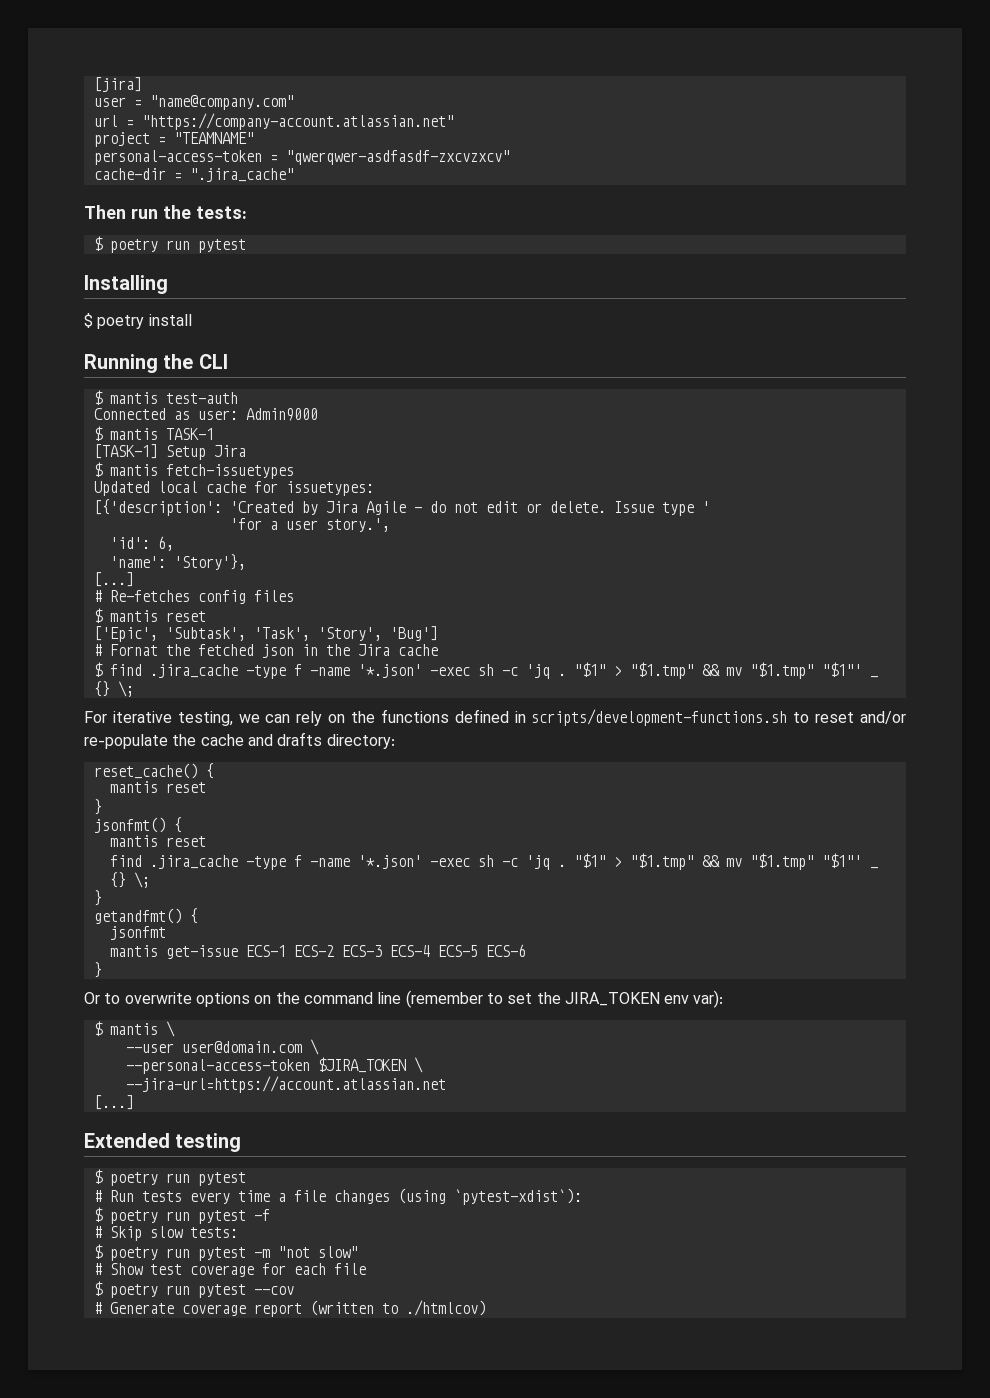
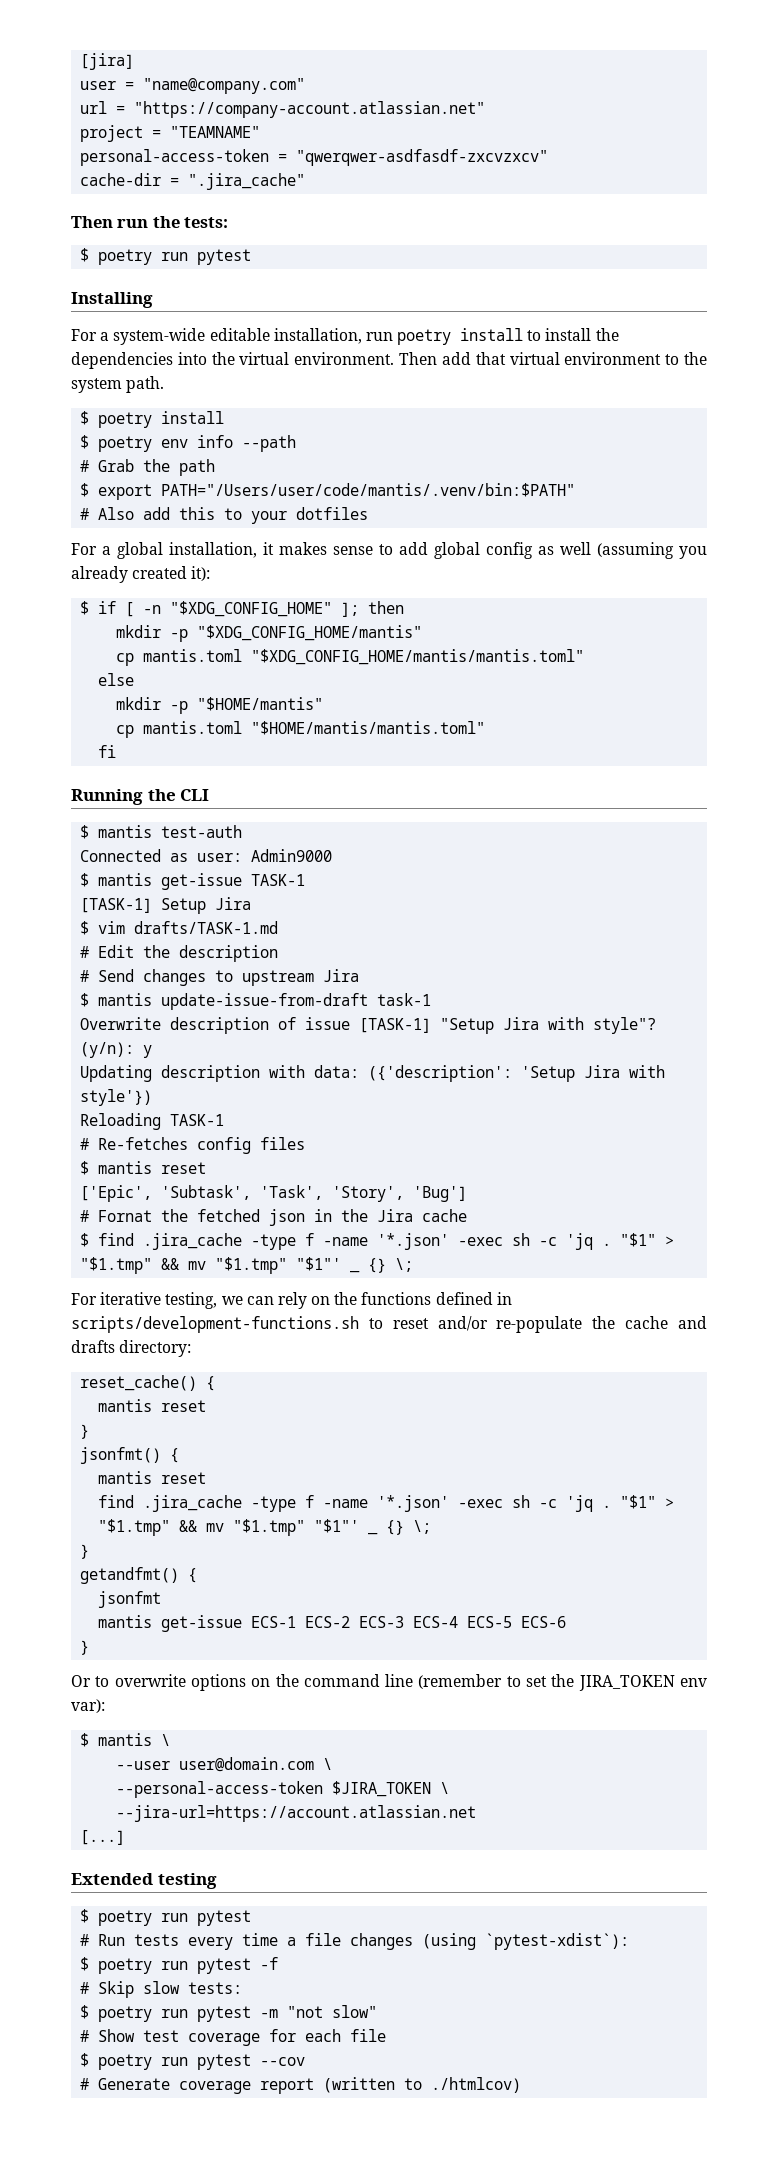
[84,313,192,329] $ poetry install -> [71,328,619,345] [71,352,707,369] [71,376,165,393] [80,411,225,428] [80,435,297,452] [80,459,216,476] [80,483,576,500] [80,507,369,524] [71,542,707,559] [71,566,211,583] [80,601,405,617] [116,625,423,642] [116,649,585,666] [98,673,135,686] [116,697,324,714] [116,721,486,738] [98,745,117,758] For a system-wide editable installation, run poetry install to install the dependencies into the virtual environment. Then add that virtual environment to the system path. // $ poetry install // $ poetry env info --path // # Grab the path // $ export PATH="/Users/user/code/mantis/.venv/bin:$PATH" // # Also add this to your dotfiles // For a global installation, it makes sense to add global config as well (assuming you already created it): // $ if [ -n "$XDG_CONFIG_HOME" ]; then // mkdir -p "$XDG_CONFIG_HOME/mantis" // cp mantis.toml "$XDG_CONFIG_HOME/mantis/mantis.toml" // else // mkdir -p "$HOME/mantis" // cp mantis.toml "$HOME/mantis/mantis.toml" // fi
(158, 434) none -> [161,873,243,890] get-issue
[109,464,294,479] [93,481,374,496] [93,499,710,516] [229,518,390,532] [109,536,174,551] [109,554,246,570] [93,572,134,587] mantis fetch-issuetypes // Updated local cache for issuetypes: // [{'description': 'Created by Jira Agile - do not edit or delete. Issue type ' // 'for a user story.', // 'id': 6, // 'name': 'Story'}, // [...] -> [98,921,279,934] [80,945,279,962] [80,969,360,986] [80,993,432,1010] [80,1017,657,1034] [80,1042,153,1058] [80,1065,666,1082] [80,1089,153,1106] [80,1113,225,1130] vim drafts/TASK-1.md // # Edit the description // # Send changes to upstream Jira // $ mantis update-issue-from-draft task-1 // Overwrite description of issue [TASK-1] "Setup Jira with style"? (y/n): y // Updating description with data: ({'description': 'Setup Jira with style'}) // Reloading TASK-1

